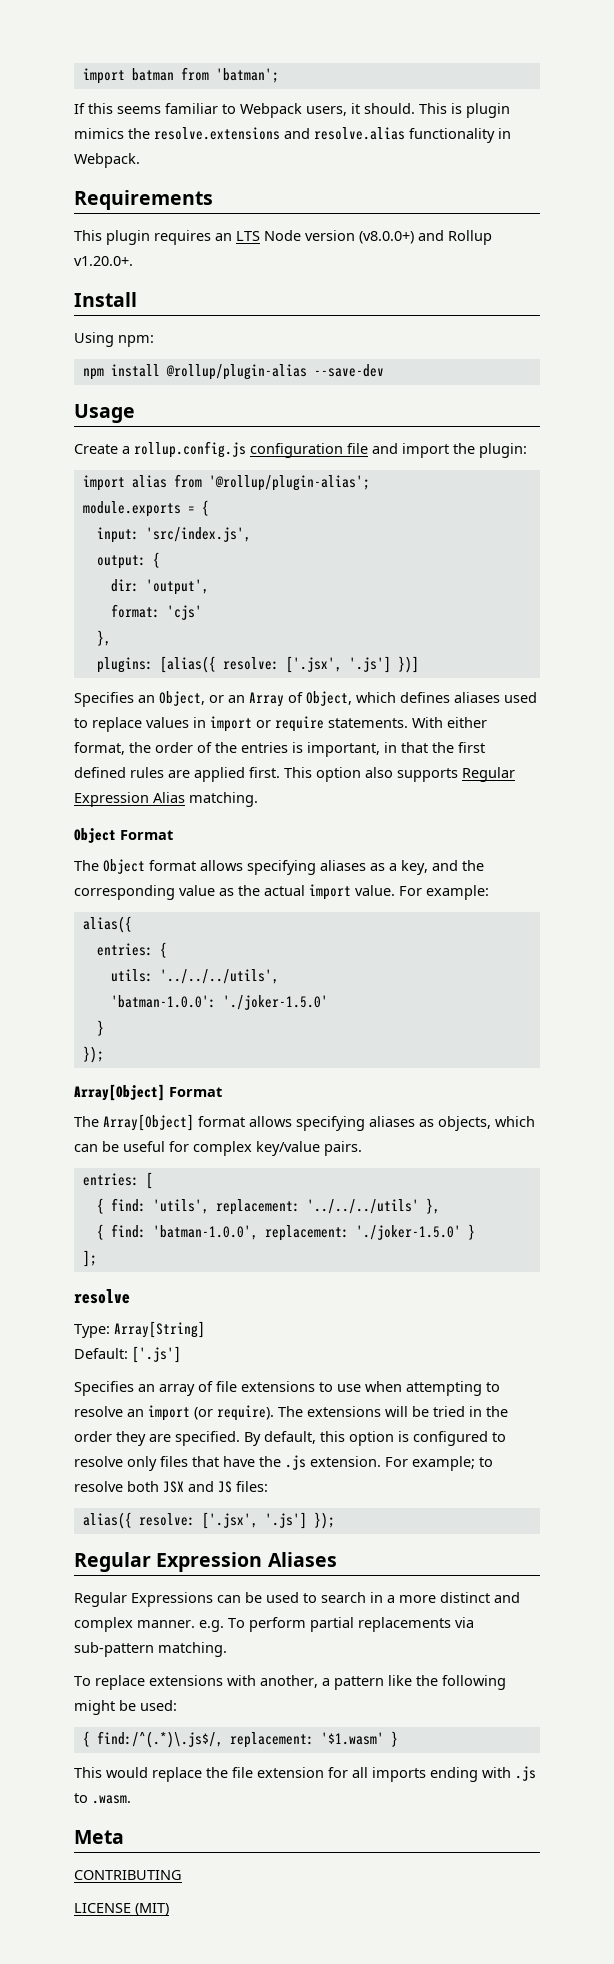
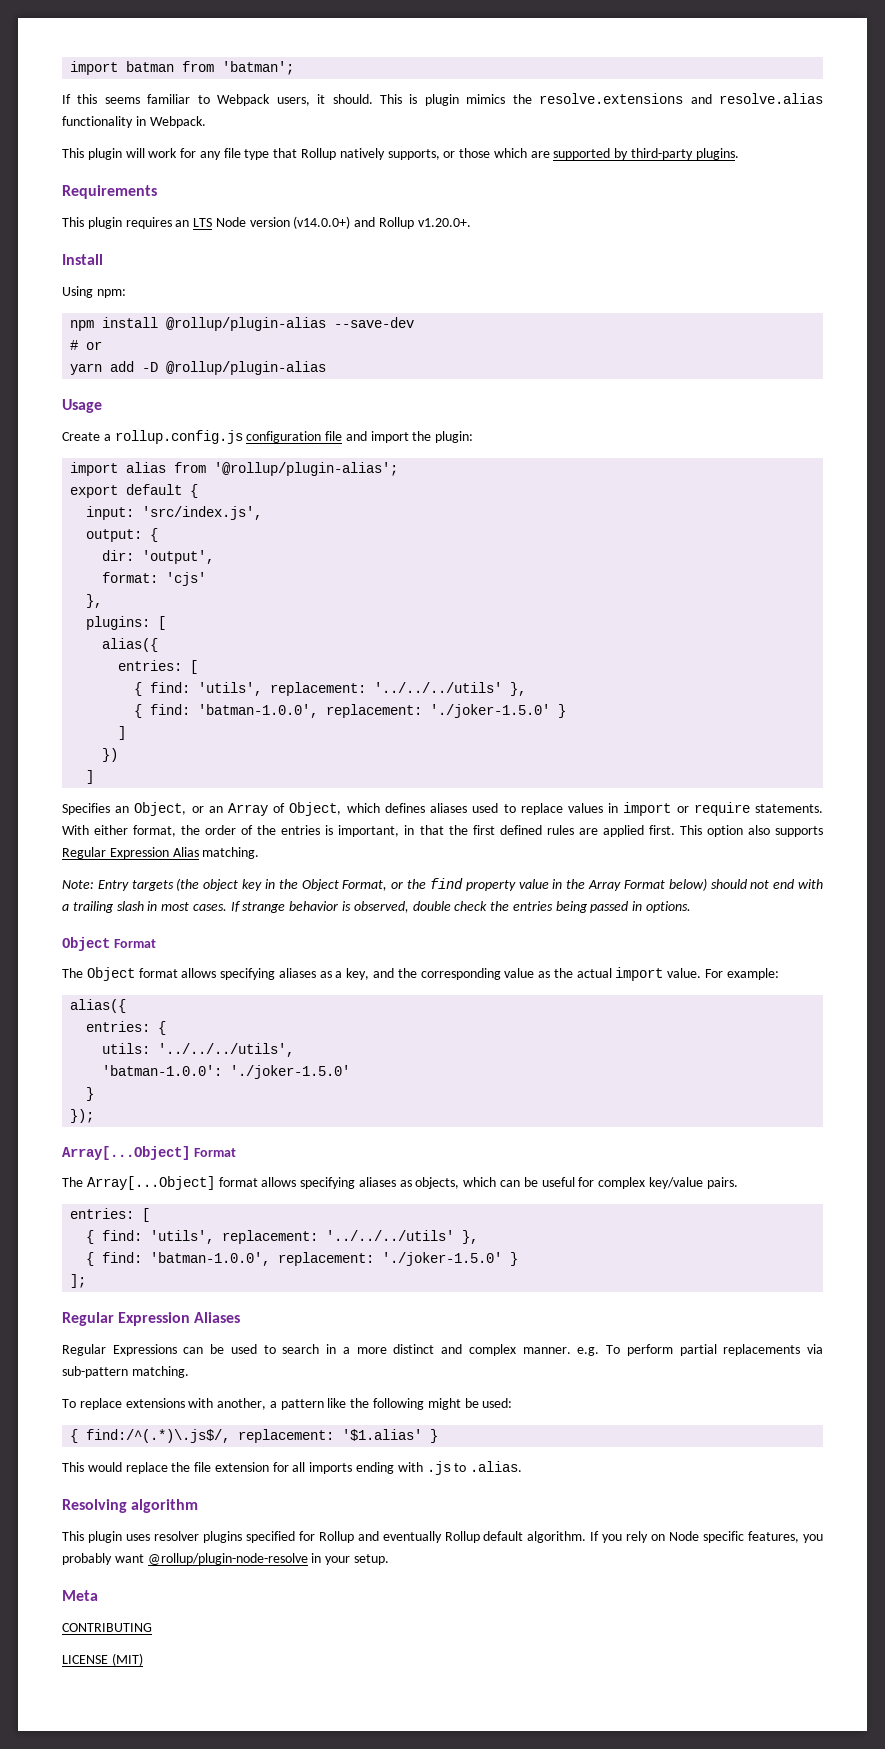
(140, 160) none -> [62,148,739,160] // This plugin will work for any file type that Rollup natively supports, or those which are supported by third-party plugins.
[359,231,414,244] (v8.0.0+) -> [293,216,351,229] (v14.0.0+)
(384, 370) none -> [70,340,103,350] [70,361,327,375] // # or // yarn add -D @rollup/plugin-alias
[82,501,195,517] module.exports = -> [70,484,183,498] export default
[159,656,419,673] [alias({ resolve: ['.jsx', '.js'] })] -> [158,616,167,630] [102,638,159,652] [118,660,199,674] [134,682,527,696] [134,704,567,718] [118,726,127,740] [102,748,119,762] [86,770,95,784] [ // alias({ // entries: [ // { find: 'utils', replacement: '../../../utils' }, // { find: 'batman-1.0.0', replacement: './joker-1.5.0' } // ] // }) // ]
(258, 799) none -> [62,878,824,891] [62,901,692,913] // Note: Entry targets (the object key in the Object Format, or the find property value in the Array Format below) should not end with a trailing slash in most cases. If strange behavior is observed, double check the entries being passed in options.
[74,1084,222,1101] [74,1114,194,1131] Array[Object] Format // The Array[Object] -> [62,1146,236,1160] [62,1176,215,1190] Array[...Object] Format // The Array[...Object]
[74,1289,130,1304] [74,1321,205,1338] [74,1346,181,1363] [74,1381,500,1396] [74,1405,508,1421] [74,1431,506,1446] [74,1455,493,1471] [74,1481,268,1493] [82,1512,335,1529] // resolve // Type: Array[String] // Default: ['.js'] // Specifies an array of file extensions to use when attempting to resolve an import (or require). The extensions will be tried in the order they are specified. By default, this option is configured to resolve only files that have the .js extension. For example; to resolve both JSX and JS files: // alias({ resolve: ['.jsx', '.js'] }); -> (87, 1281) none
[320,1732,384,1745] '$1.wasm' -> [342,1429,423,1441] '$1.alias'
[92,1795,131,1804] .wasm. -> [470,1461,523,1472] [62,1499,199,1513] [62,1531,824,1543] [62,1553,389,1565] .alias. // Resolving algorithm // This plugin uses resolver plugins specified for Rollup and eventually Rollup default algorithm. If you rely on Node specific features, you probably want @rollup/plugin-node-resolve in your setup.

